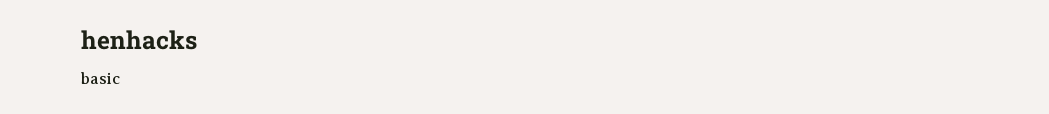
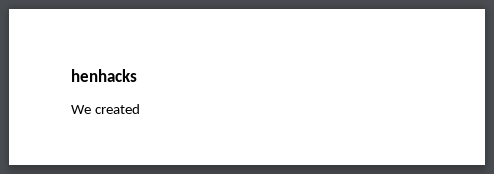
[80,72,120,84] basic -> [71,104,140,114] We created

